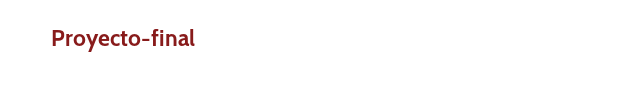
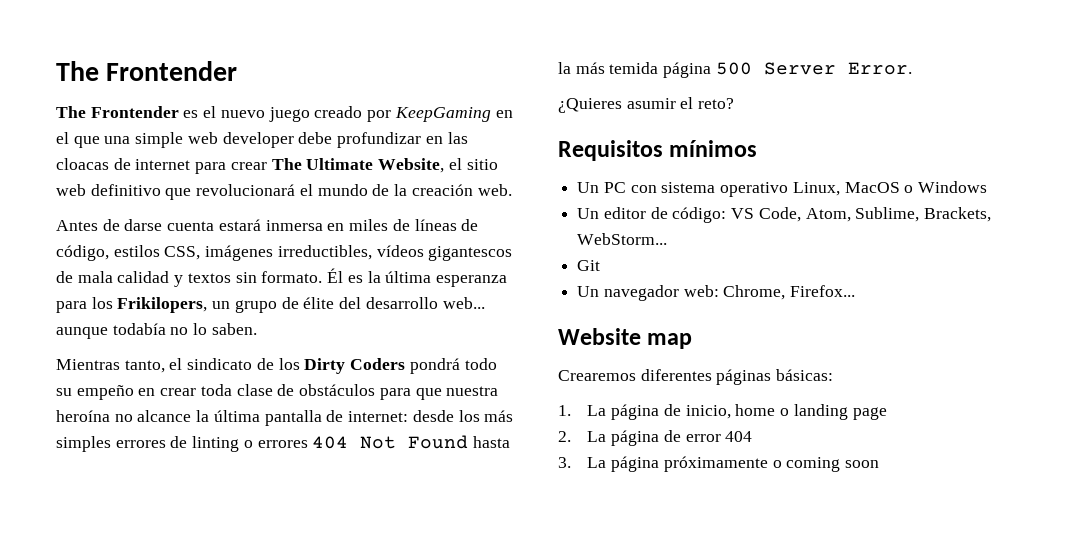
[51,29,195,52] Proyecto-final -> [56,61,238,81] [56,106,513,122] [56,132,468,148] [56,158,498,174] [56,184,512,200] [56,219,479,231] [56,245,513,261] [56,268,507,287] [56,297,485,313] [56,323,257,339] [56,358,497,374] [56,384,499,400] [56,410,514,426] [56,435,511,452] [558,62,912,78] [558,97,735,113] [558,140,758,161] [577,181,988,197] [577,207,992,223] [577,233,668,245] [577,260,601,271] [577,285,856,301] [558,328,693,349] [558,369,834,385] [558,404,887,420] [558,430,753,446] [558,456,880,472] The Frontender // The Frontender es el nuevo juego creado por KeepGaming en el que una simple web developer debe profundizar en las cloacas de internet para crear The Ultimate Website, el sitio web definitivo que revolucionará el mundo de la creación web. // Antes de darse cuenta estará inmersa en miles de líneas de código, estilos CSS, imágenes irreductibles, vídeos gigantescos de mala calidad y textos sin formato. Él es la última esperanza para los Frikilopers, un grupo de élite del desarrollo web... aunque todabía no lo saben. // Mientras tanto, el sindicato de los Dirty Coders pondrá todo su empeño en crear toda clase de obstáculos para que nuestra heroína no alcance la última pantalla de internet: desde los más simples errores de linting o errores 404 Not Found hasta la más temida página 500 Server Error. // ¿Quieres asumir el reto? // Requisitos mínimos // Un PC con sistema operativo Linux, MacOS o Windows // Un editor de código: VS Code, Atom, Sublime, Brackets, WebStorm... // Git // Un navegador web: Chrome, Firefox... // Website map // Crearemos diferentes páginas básicas: // 1. La página de inicio, home o landing page // 2. La página de error 404 // 3. La página próximamente o coming soon

